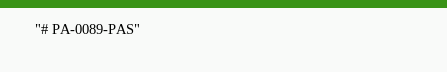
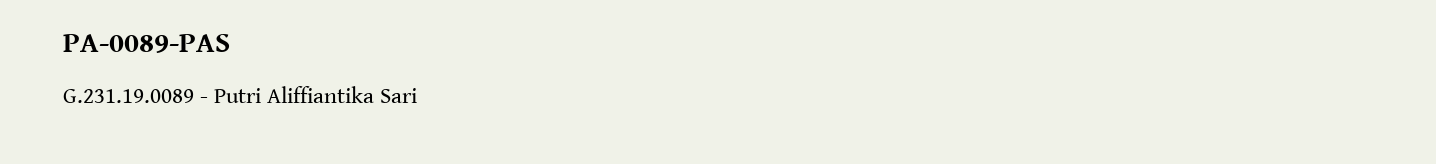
[35,24,140,34] "# PA-0089-PAS" -> [63,34,230,53] [63,86,418,103] PA-0089-PAS // G.231.19.0089 - Putri Aliffiantika Sari

